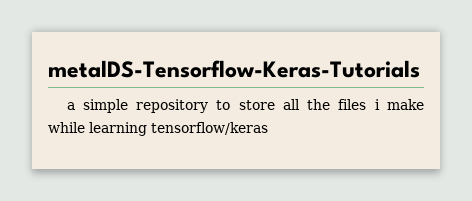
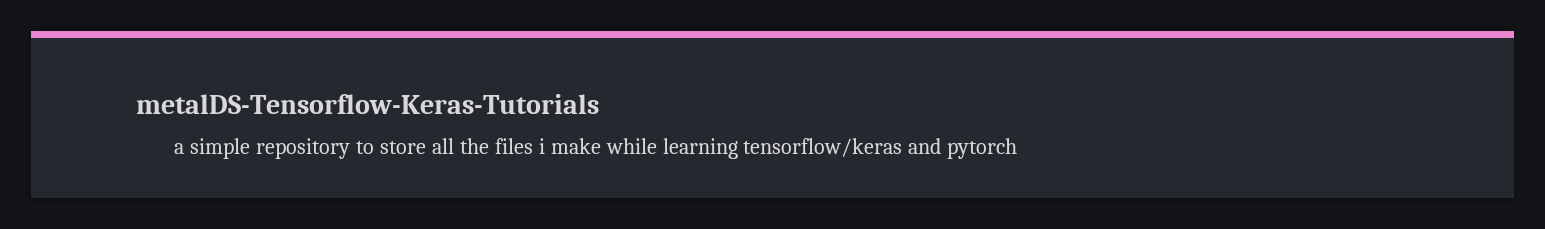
(268, 128) none -> [908,138,1018,159] and pytorch

